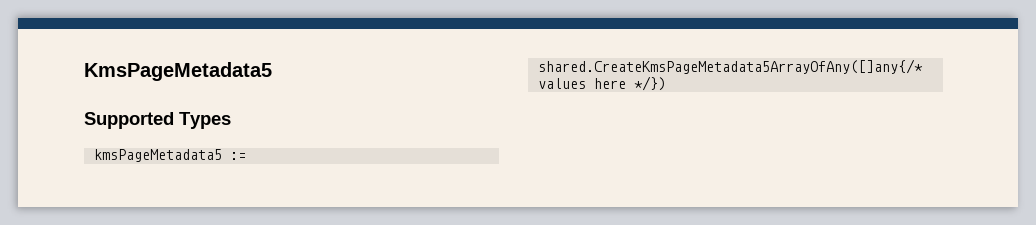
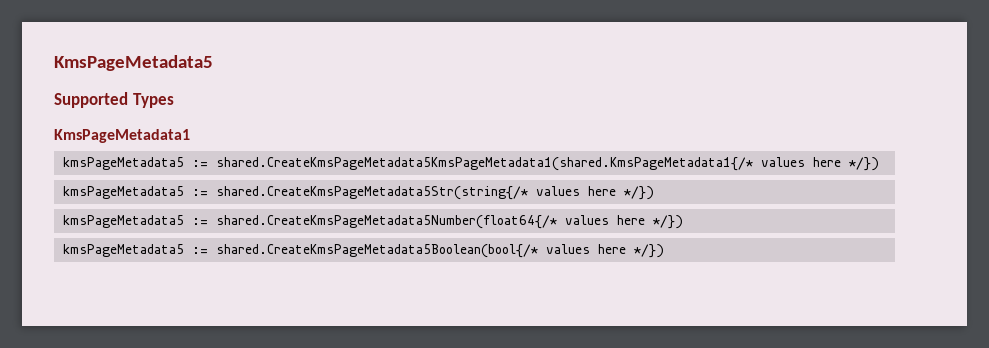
[93,149,246,162] [537,59,923,74] [537,76,666,91] // kmsPageMetadata5 := shared.CreateKmsPageMetadata5ArrayOfAny([]any{/* values here */}) -> [54,129,190,143] [62,157,879,171] [62,186,654,200] [62,215,683,229] [62,244,664,258] // KmsPageMetadata1 // kmsPageMetadata5 := shared.CreateKmsPageMetadata5KmsPageMetadata1(shared.KmsPageMetadata1{/* values here */}) // kmsPageMetadata5 := shared.CreateKmsPageMetadata5Str(string{/* values here */}) // kmsPageMetadata5 := shared.CreateKmsPageMetadata5Number(float64{/* values here */}) // kmsPageMetadata5 := shared.CreateKmsPageMetadata5Boolean(bool{/* values here */})

